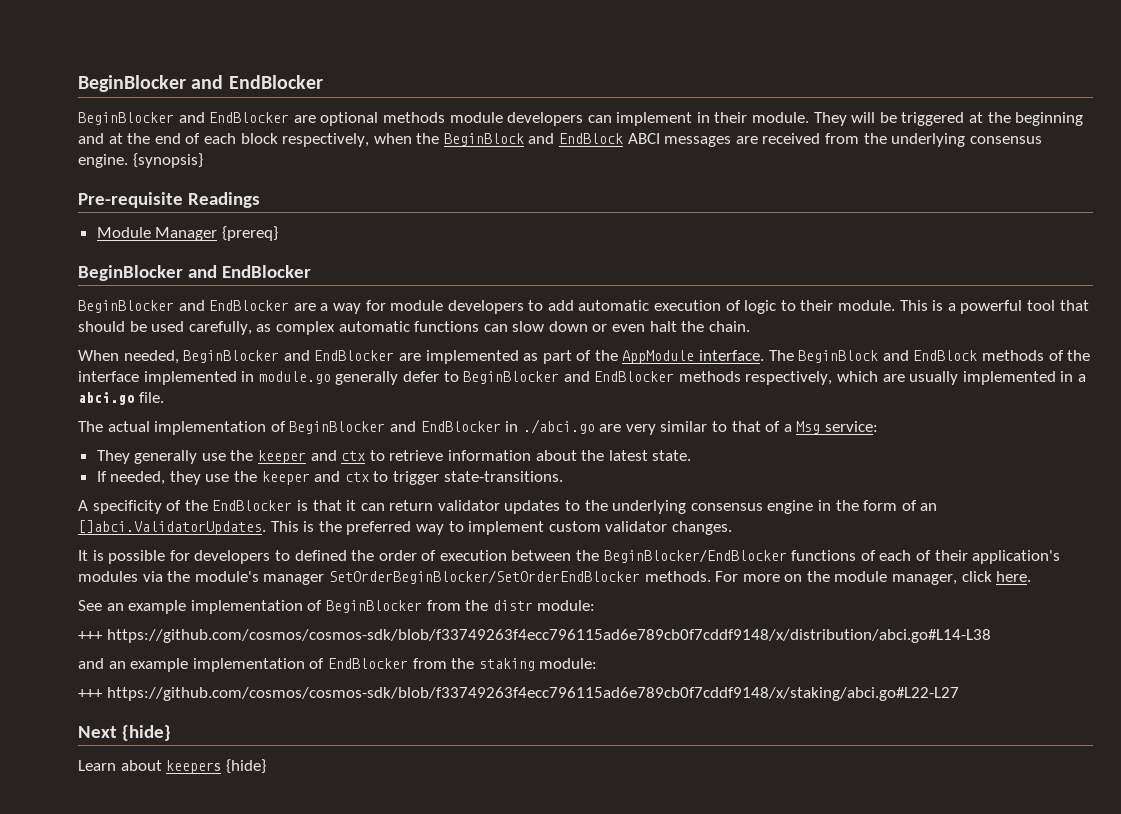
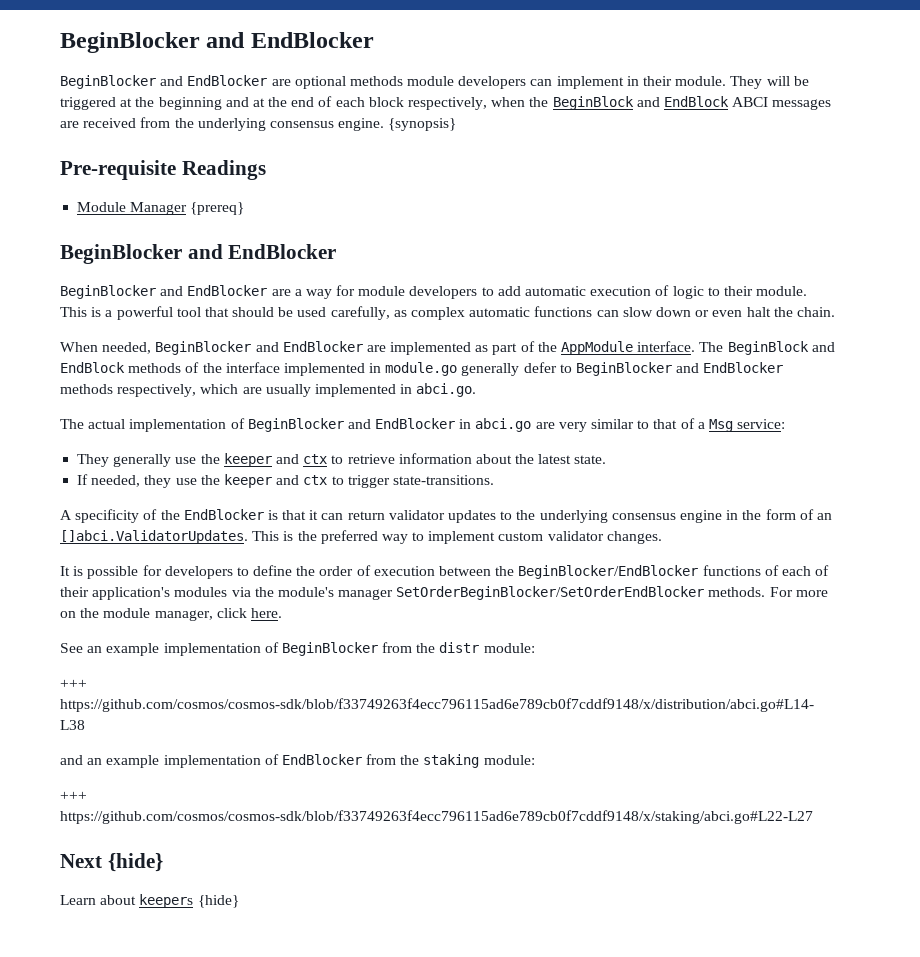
[1078,374,1087,382] [78,392,164,405] a abci.go file. -> [416,383,477,397] abci.go.
[522,419,595,434] ./abci.go -> [475,418,532,432] abci.go
[294,550,347,561] defined -> [253,565,293,576] define

